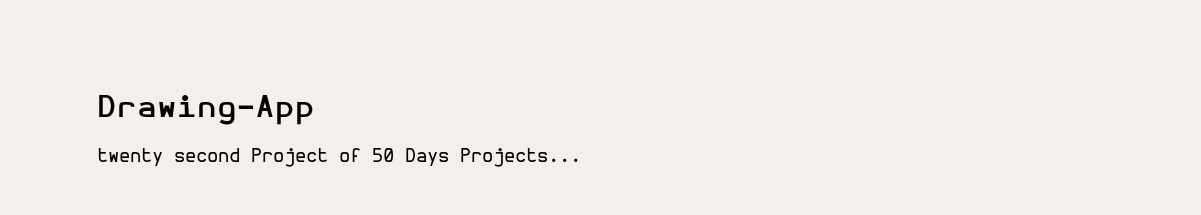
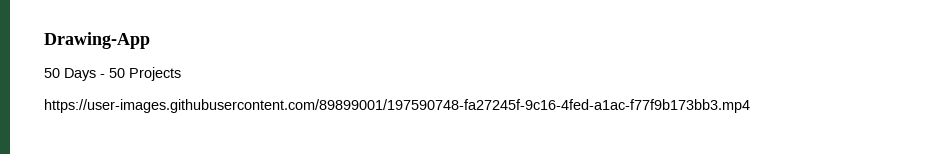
[97,148,581,167] twenty second Project of 50 Days Projects... -> [44,67,181,81] [44,99,750,113] 50 Days - 50 Projects // https://user-images.githubusercontent.com/89899001/197590748-fa27245f-9c16-4fed-a1ac-f77f9b173bb3.mp4

